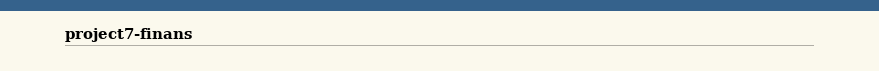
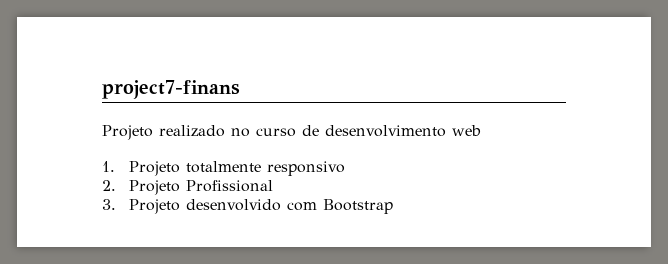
(192, 35) none -> [102,125,481,140] [102,161,346,176] [102,180,274,195] [102,199,394,214] // Projeto realizado no curso de desenvolvimento web // 1. Projeto totalmente responsivo // 2. Projeto Profissional // 3. Projeto desenvolvido com Bootstrap

